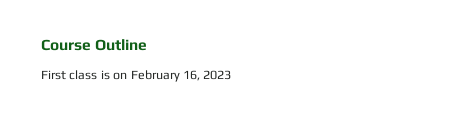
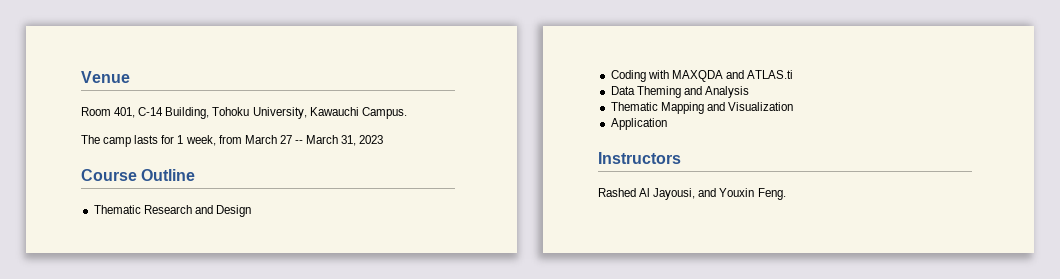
[41,39,148,51] [41,70,232,82] Course Outline // First class is on February 16, 2023 -> [81,71,130,83] [81,107,407,119] [81,135,384,147] [81,169,196,181] [93,205,251,217] [610,70,794,82] [610,86,749,98] [610,102,793,114] [610,118,667,130] [598,152,681,164] [598,188,786,200] Venue // Room 401, C-14 Building, Tohoku University, Kawauchi Campus. // The camp lasts for 1 week, from March 27 -- March 31, 2023 // Course Outline // Thematic Research and Design // Coding with MAXQDA and ATLAS.ti // Data Theming and Analysis // Thematic Mapping and Visualization // Application // Instructors // Rashed Al Jayousi, and Youxin Feng.

